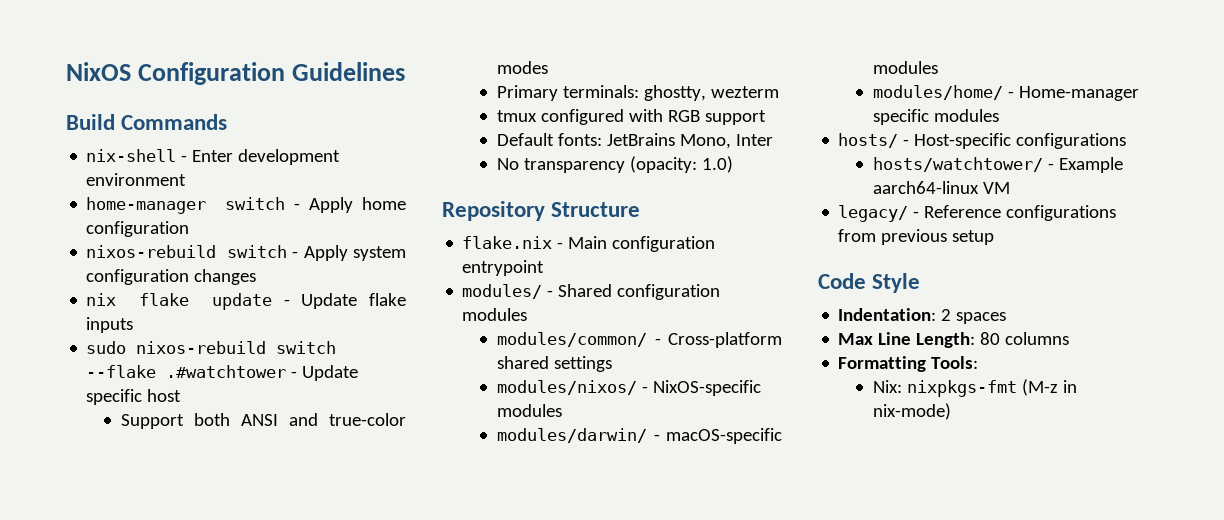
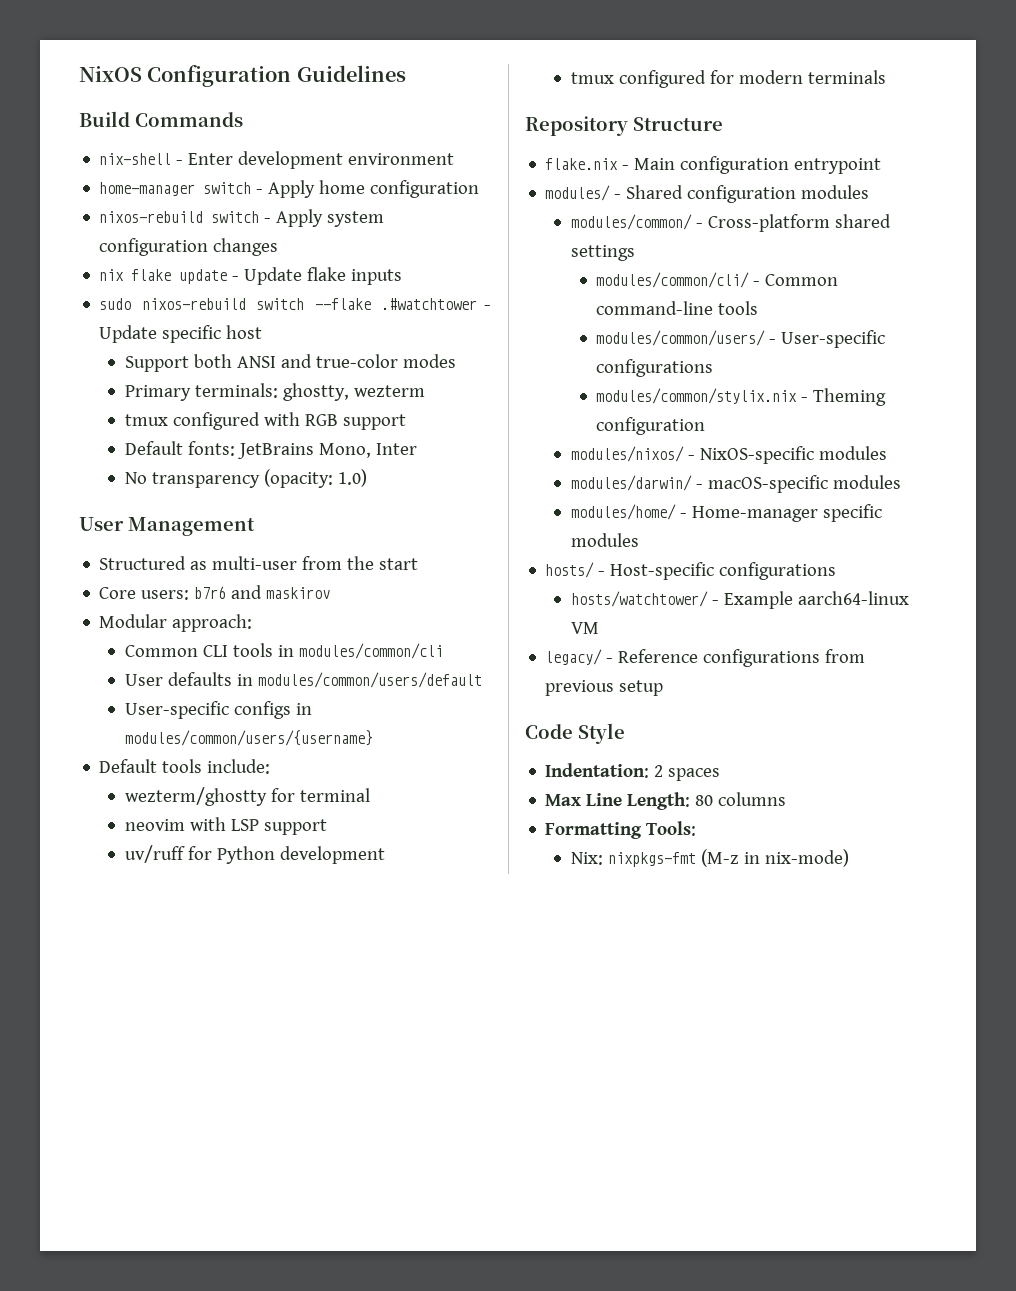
(734, 164) none -> [79,517,255,536] [99,556,419,570] [99,585,331,600] [99,614,253,632] [124,643,443,659] [124,672,482,688] [124,701,312,719] [124,730,373,746] [99,759,271,774] [124,787,370,806] [124,817,327,835] [124,845,385,864] [570,70,886,88] // User Management // Structured as multi-user from the start // Core users: b7r6 and maskirov // Modular approach: // Common CLI tools in modules/common/cli // User defaults in modules/common/users/default // User-specific configs in modules/common/users/{username} // Default tools include: // wezterm/ghostty for terminal // neovim with LSP support // uv/ruff for Python development // tmux configured for modern terminals
(613, 364) none -> [596,272,839,288] [596,301,759,315] [596,330,886,348] [596,359,714,377] [596,388,887,406] [596,417,706,435] // modules/common/cli/ - Common command-line tools // modules/common/users/ - User-specific configurations // modules/common/stylix.nix - Theming configuration

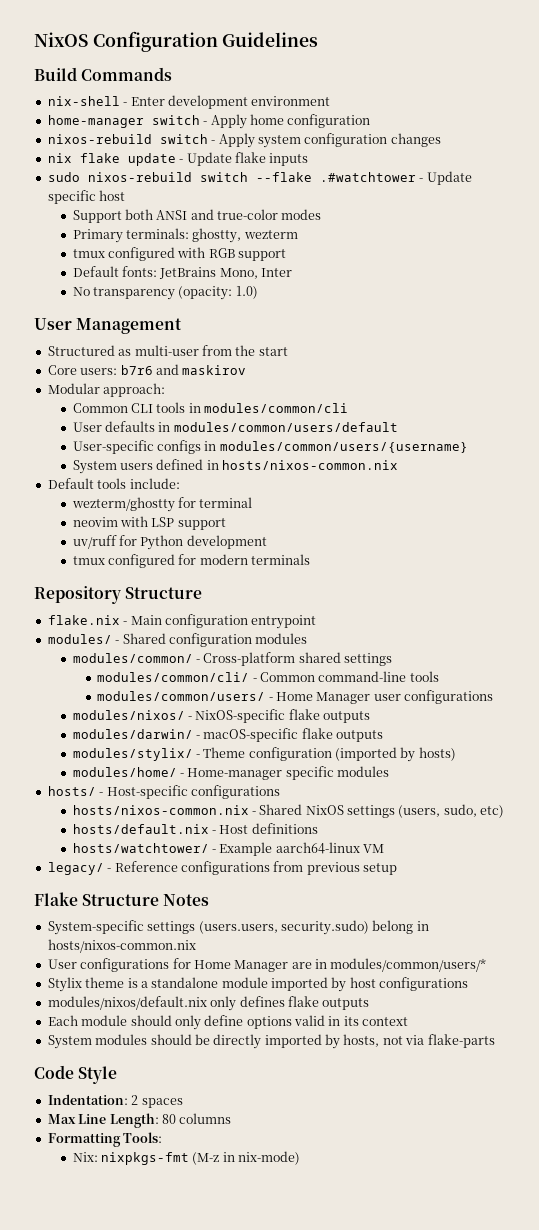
(373, 738) none -> [72,459,399,474] // System users defined in hosts/nixos-common.nix
[781,330,886,348] [596,359,714,377] [596,388,887,406] [596,417,706,435] User-specific configurations // modules/common/stylix.nix - Theming configuration -> [276,690,494,704] Home Manager user configurations
[818,446,887,460] modules -> [288,709,371,723] flake outputs
[832,475,901,489] modules -> [301,728,384,742] [72,747,456,762] flake outputs // modules/stylix/ - Theme configuration (imported by hosts)
(837, 571) none -> [72,804,505,818] [72,823,318,834] // hosts/nixos-common.nix - Shared NixOS settings (users, sudo, etc) // hosts/default.nix - Host definitions
(664, 688) none -> [34,892,210,906] [47,920,429,935] [47,939,196,953] [47,958,487,972] [47,977,469,992] [47,996,370,1011] [47,1015,409,1030] [47,1034,495,1049] // Flake Structure Notes // System-specific settings (users.users, security.sudo) belong in hosts/nixos-common.nix // User configurations for Home Manager are in modules/common/users/* // Stylix theme is a standalone module imported by host configurations // modules/nixos/default.nix only defines flake outputs // Each module should only define options valid in its context // System modules should be directly imported by hosts, not via flake-parts

